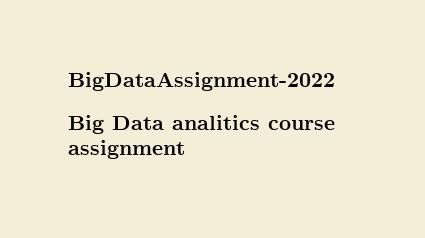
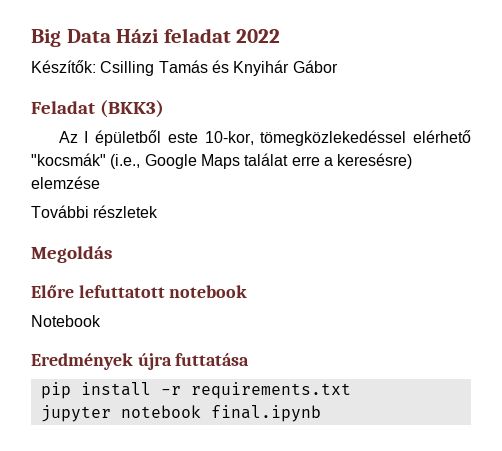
[68,72,335,91] BigDataAssignment-2022 // -> (31, 38) none
[172,115,335,130] [68,140,185,159] analitics course assignment -> [116,28,281,43] [31,60,338,76] [31,100,165,118] [58,130,472,146] [31,153,413,169] [31,176,100,189] [31,205,159,218] [31,246,112,263] [31,285,248,298] [31,315,101,327] [31,353,250,370] [40,382,351,399] [40,405,321,422] Házi feladat 2022 // Készítők: Csilling Tamás és Knyihár Gábor // Feladat (BKK3) // Az I épületből este 10-kor, tömegközlekedéssel elérhető "kocsmák" (i.e., Google Maps találat erre a keresésre) elemzése // További részletek // Megoldás // Előre lefuttatott notebook // Notebook // Eredmények újra futtatása // pip install -r requirements.txt // jupyter notebook final.ipynb

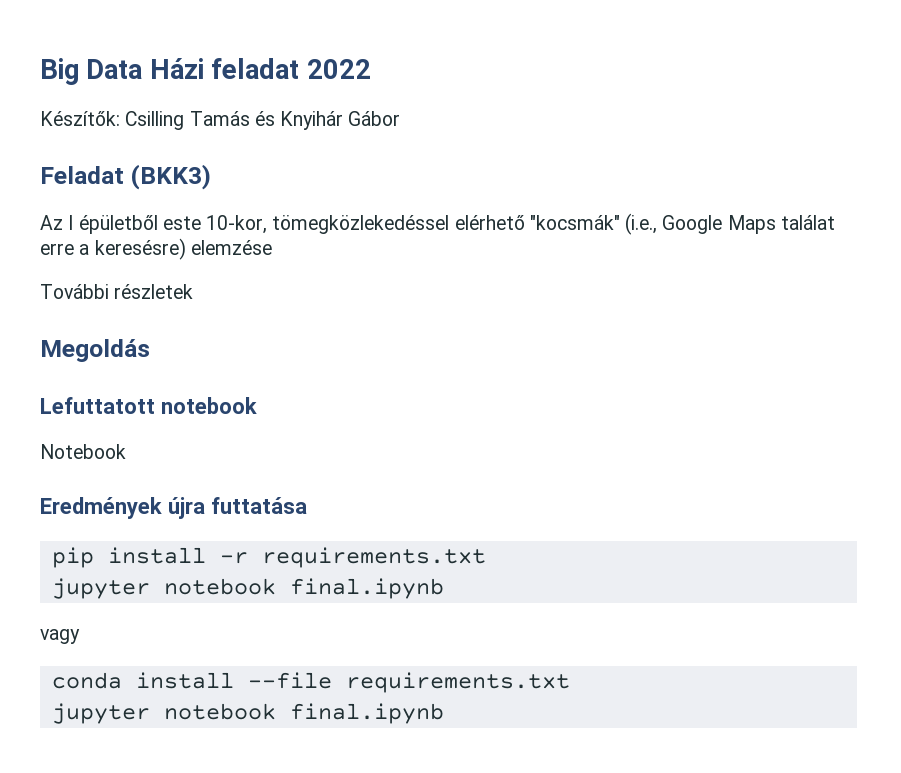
[31,285,165,298] Előre lefuttatott -> [40,397,155,414] Lefuttatott
(321, 413) none -> [40,629,80,644] [51,672,570,693] [51,703,444,724] // vagy // conda install --file requirements.txt // jupyter notebook final.ipynb

